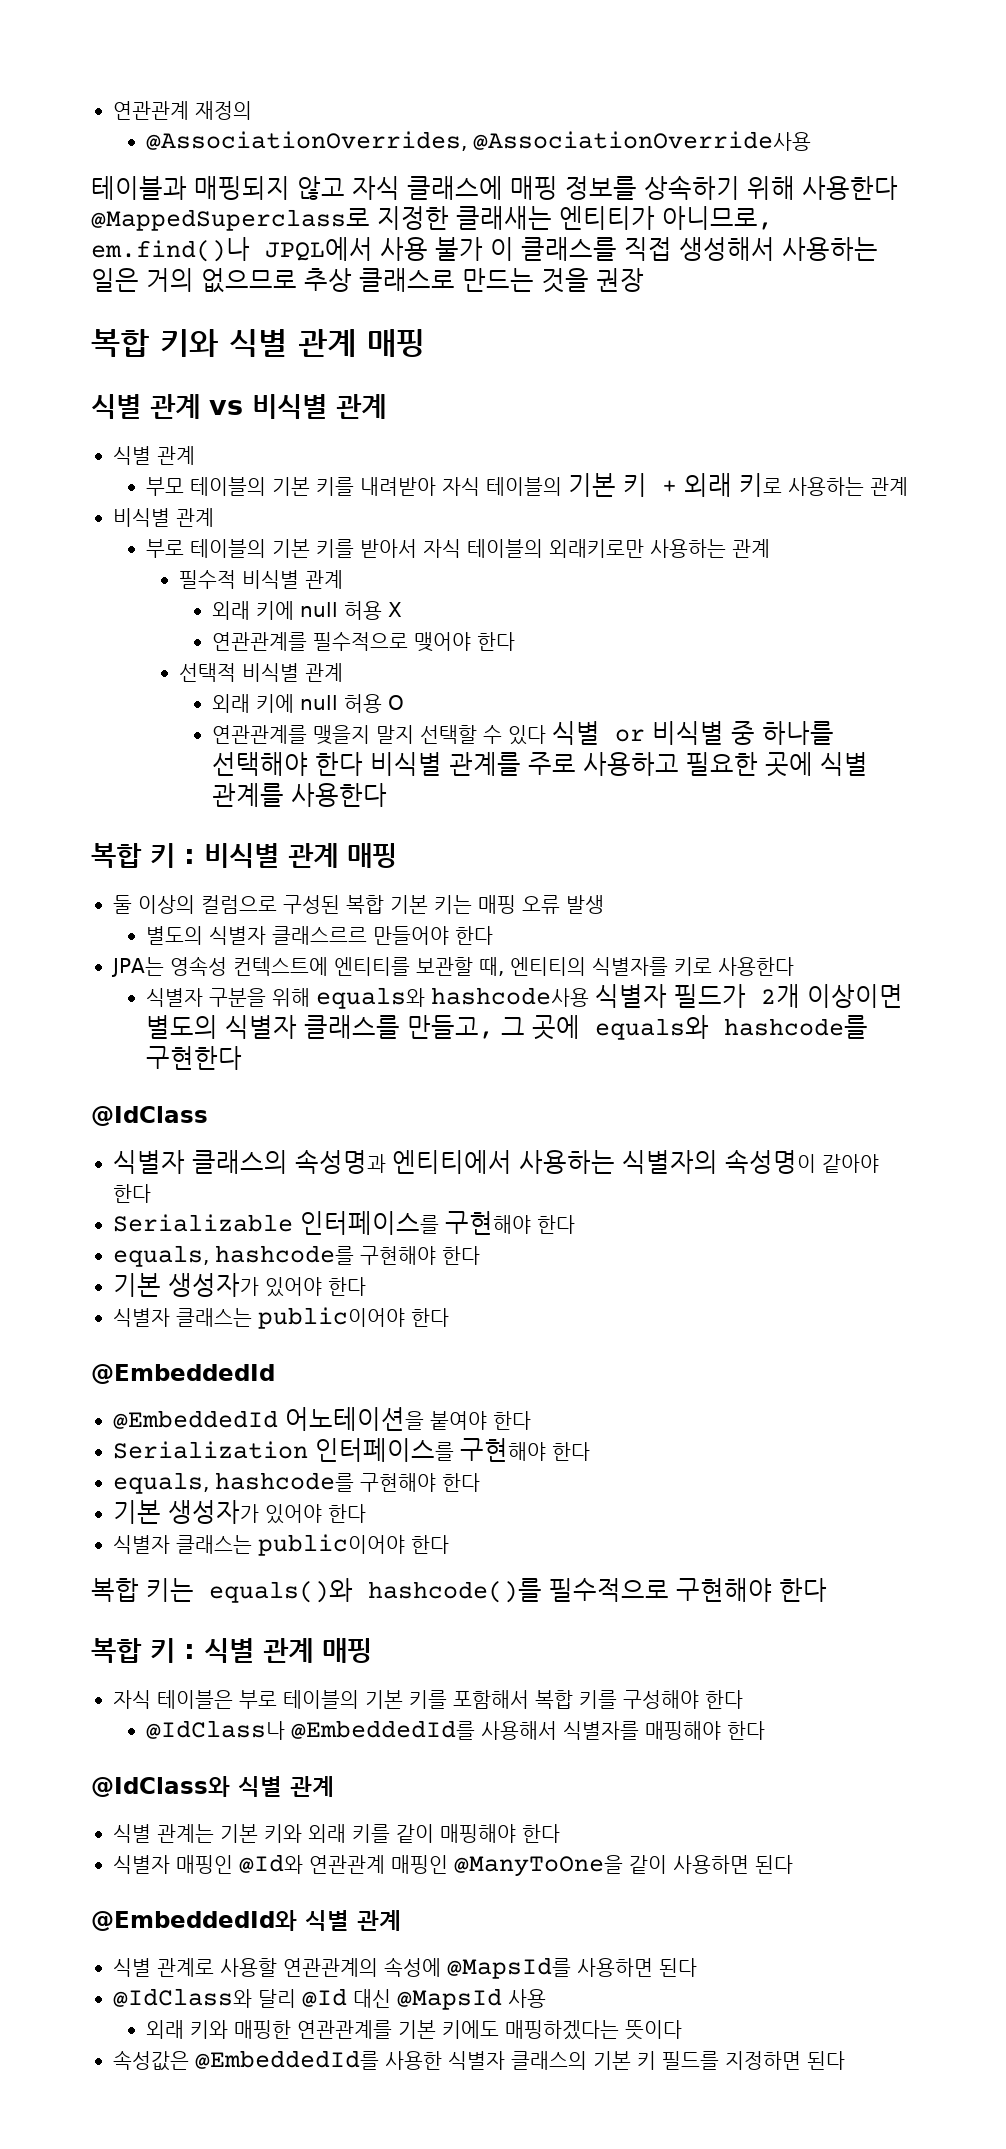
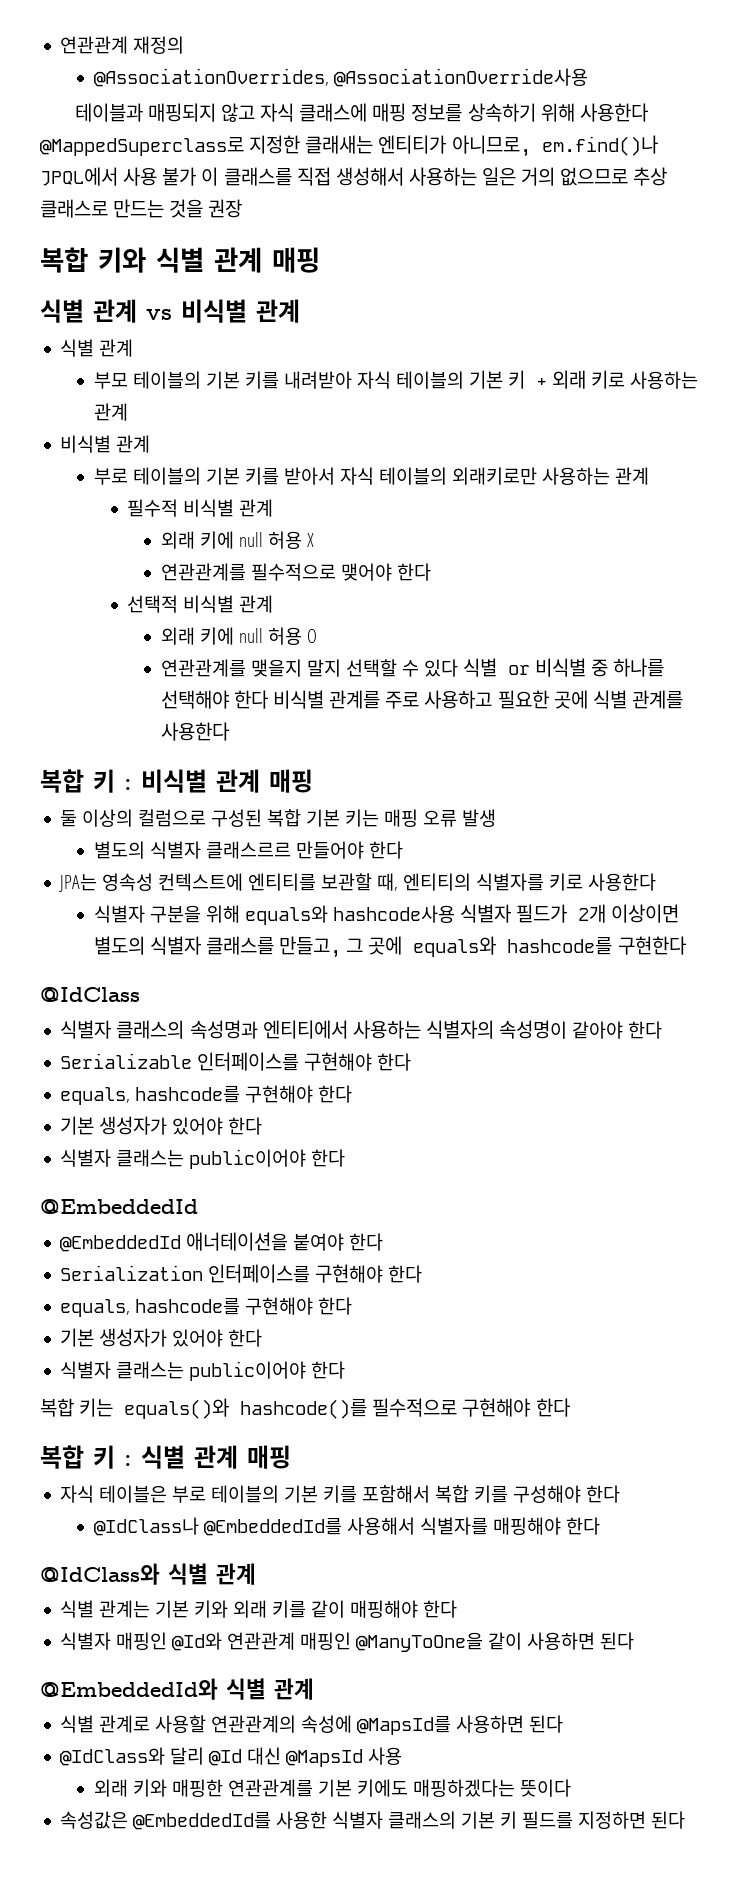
[285,1407,424,1431] 어노테이션을 -> [186,1232,289,1251] 애너테이션을

